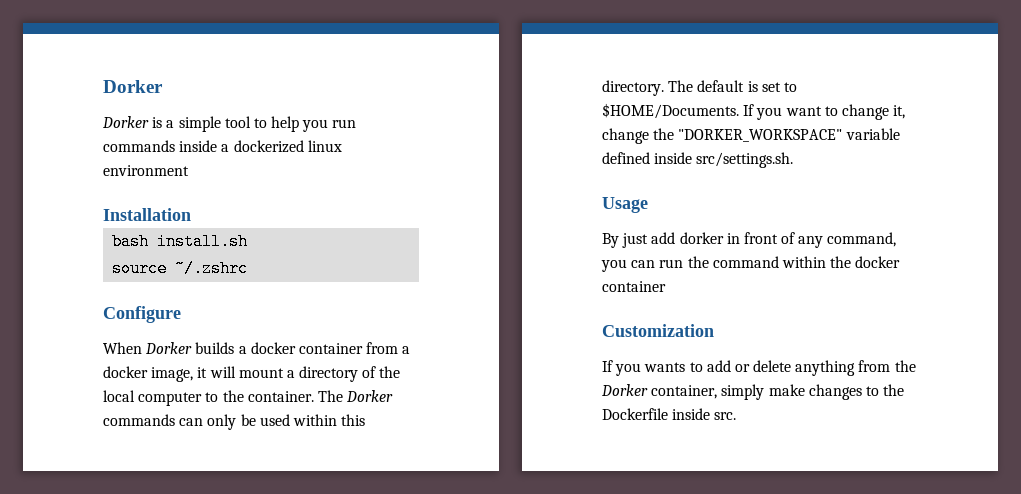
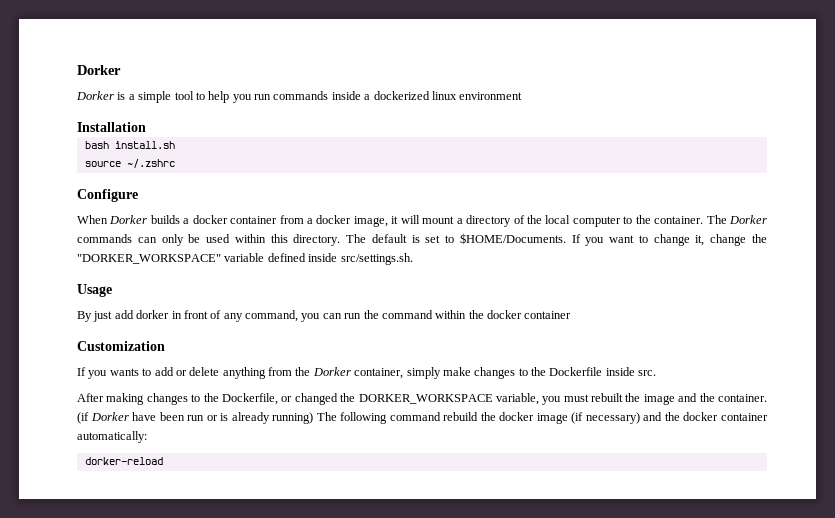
(737, 416) none -> [77,393,768,405] [77,412,768,424] [77,431,147,443] [84,457,163,465] // After making changes to the Dockerfile, or changed the DORKER_WORKSPACE variable, you must rebuilt the image and the container. (if Dorker have been run or is already running) The following command rebuild the docker image (if necessary) and the docker container automatically: // dorker-reload

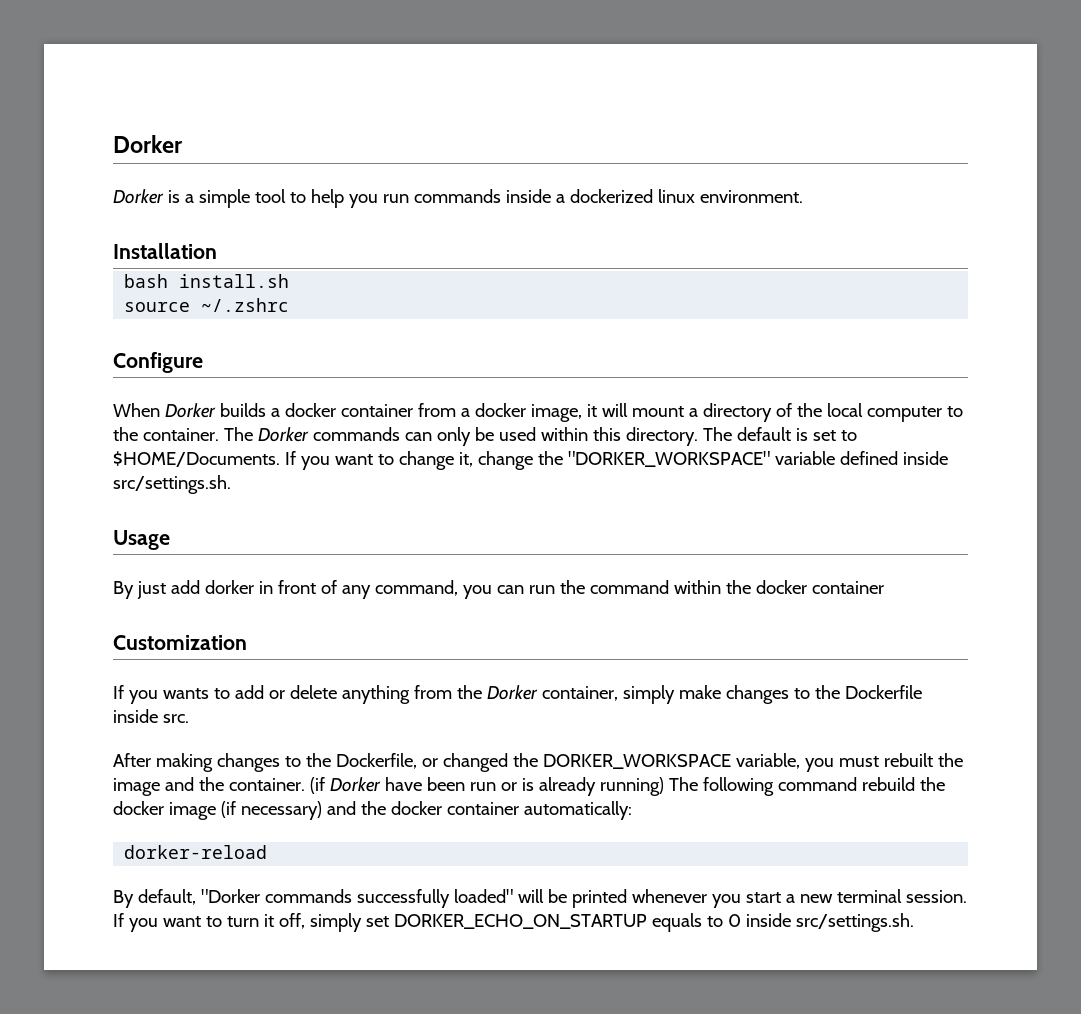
[459,92,523,100] environment -> [699,190,803,203] environment.
(163, 461) none -> [113,889,967,908] [113,913,914,932] // By default, "Dorker commands successfully loaded" will be printed whenever you start a new terminal session. If you want to turn it off, simply set DORKER_ECHO_ON_STARTUP equals to 0 inside src/settings.sh.

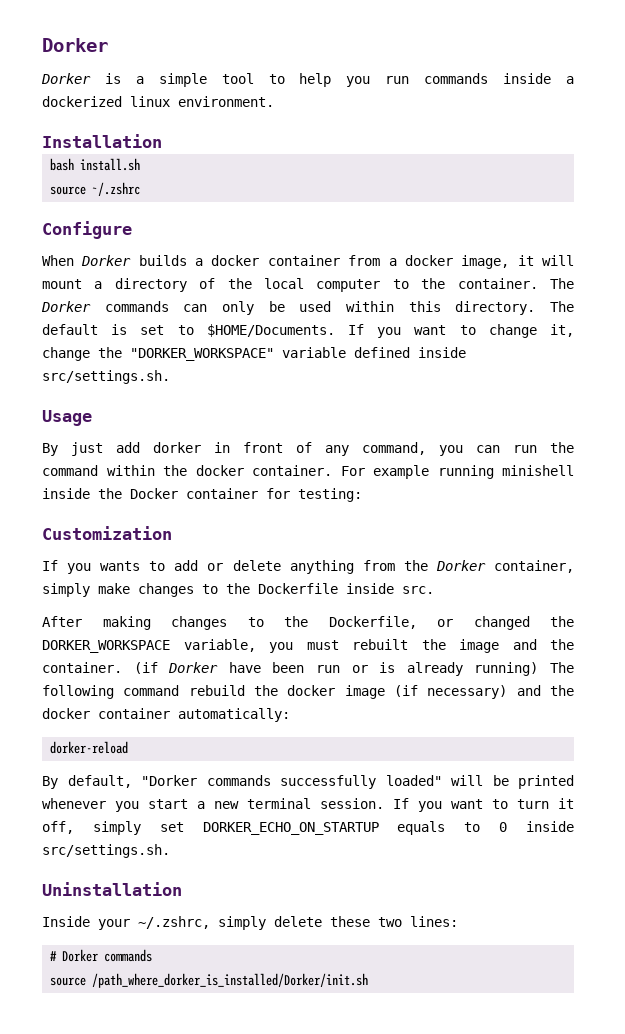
[811,581,884,594] container -> [252,465,574,479] [42,488,362,502] container. For example running minishell inside the Docker container for testing:
(914, 922) none -> [42,882,182,896] [42,916,458,930] [50,949,153,962] [50,973,369,988] // Uninstallation // Inside your ~/.zshrc, simply delete these two lines: // # Dorker commands // source /path_where_dorker_is_installed/Dorker/init.sh

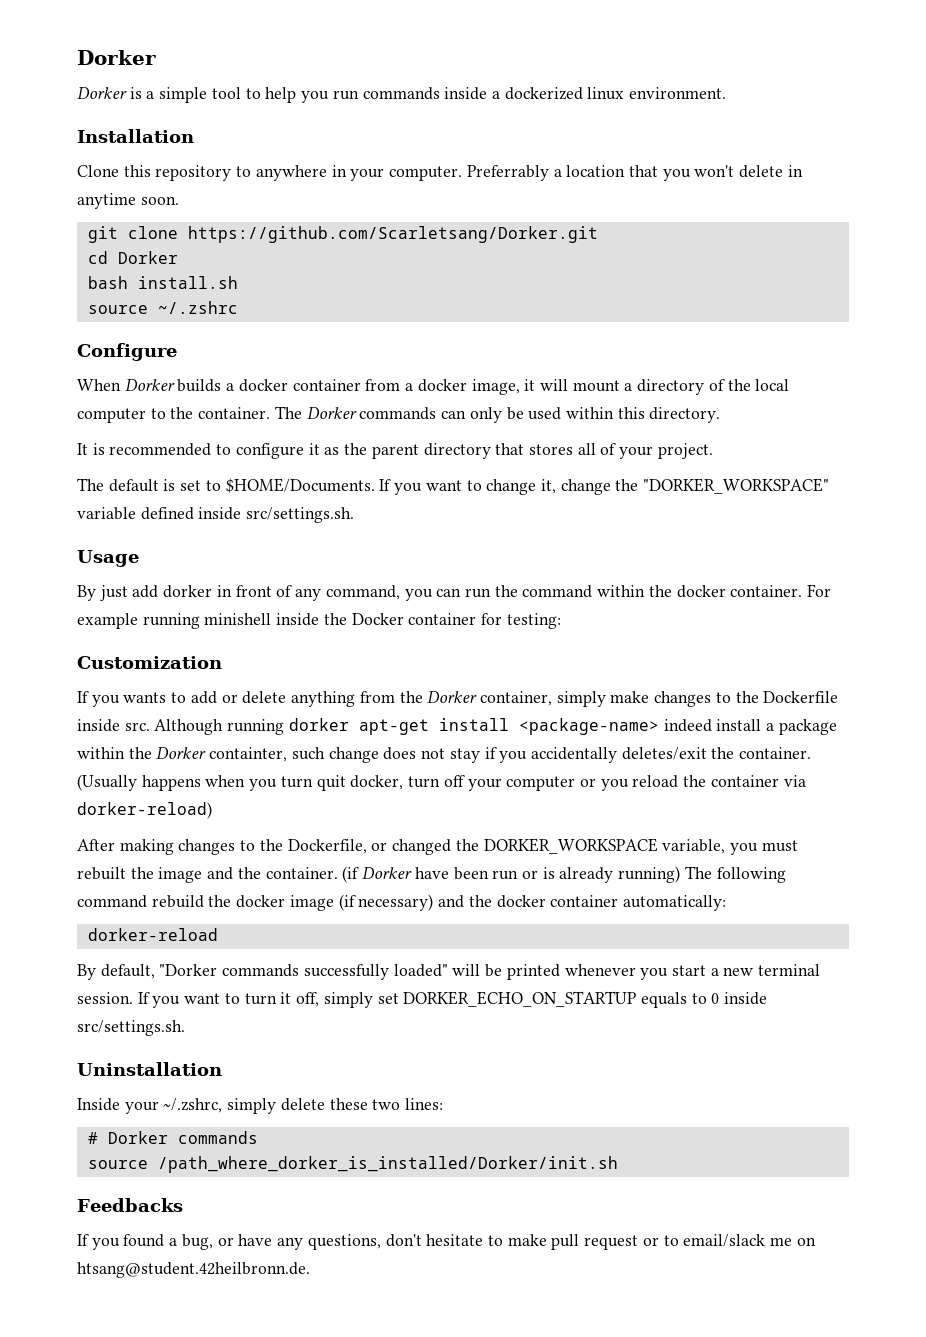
(162, 141) none -> [77,165,803,181] [77,193,179,209] [87,226,598,243] [87,251,178,264] // Clone this repository to anywhere in your computer. Preferrably a location that you won't delete in anytime soon. // git clone https://github.com/Scarletsang/Dorker.git // cd Dorker
(536, 308) none -> [77,443,713,459] // It is recommended to configure it as the parent directory that stores all of your project. //
(434, 590) none -> [154,718,837,735] [77,747,812,763] [77,774,806,791] [77,802,212,819] Although running dorker apt-get install <package-name> indeed install a package within the Dorker containter, such change does not stay if you accidentally deletes/exit the container. (Usually happens when you turn quit docker, turn off your computer or you reload the container via dorker-reload)
(369, 980) none -> [77,1198,183,1212] [77,1234,816,1250] [77,1262,310,1278] // Feedbacks // If you found a bug, or have any questions, don't hesitate to make pull request or to email/slack me on htsang@student.42heilbronn.de.

